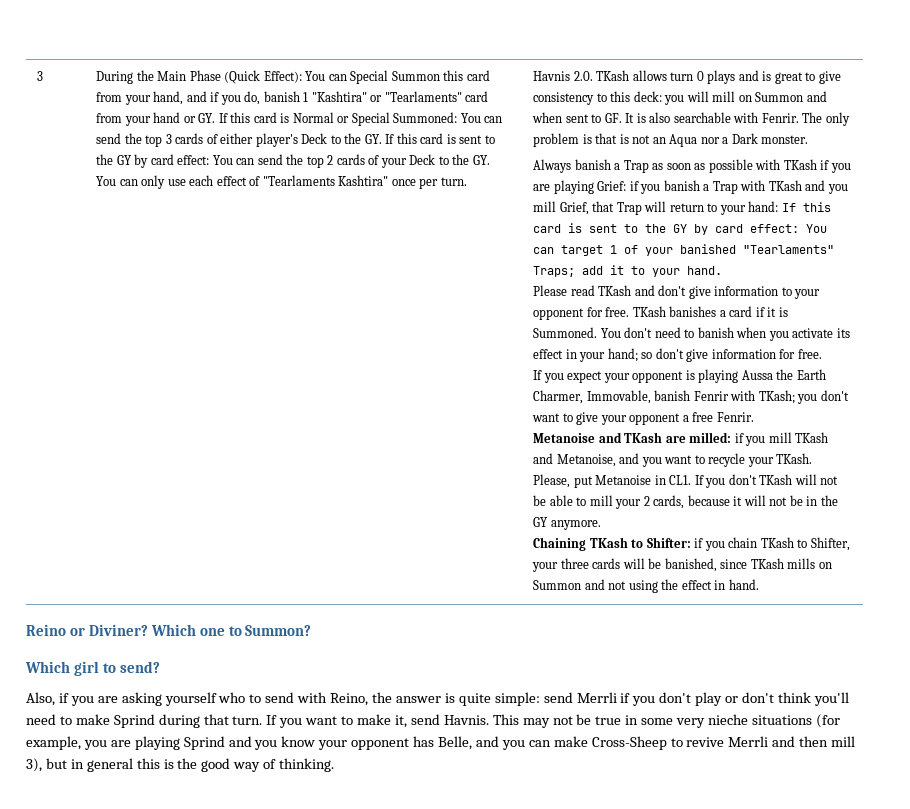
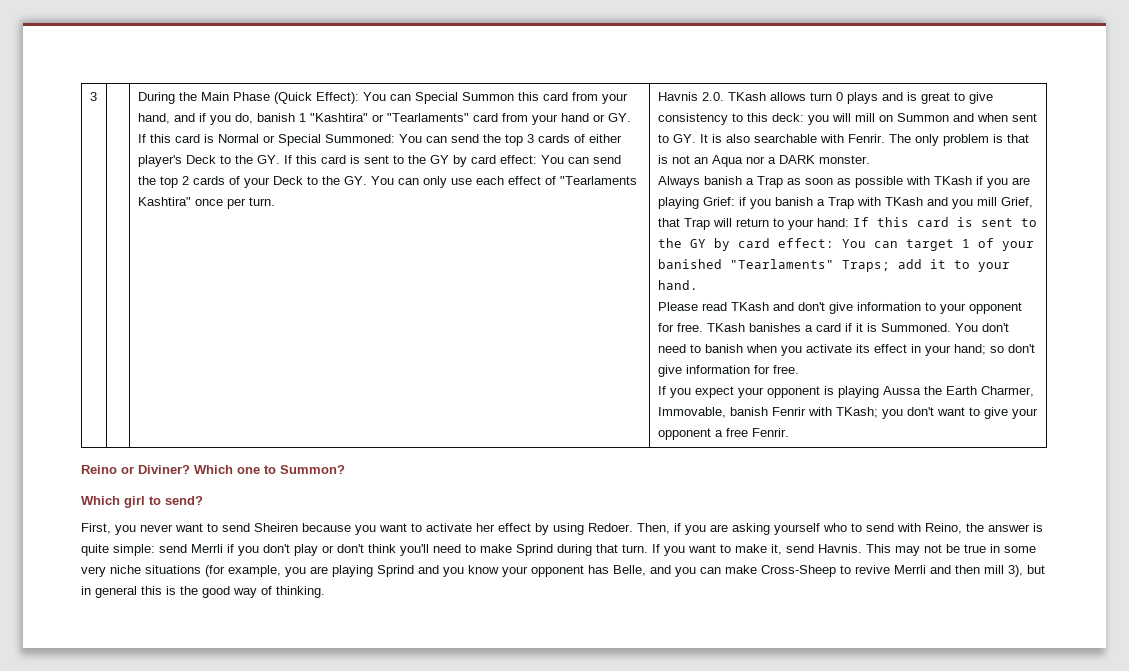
[604,113,622,123] GF. -> [672,134,696,143] GY.
[731,133,758,144] Dark -> [778,155,815,164] DARK
[533,432,829,446] [533,453,813,467] [533,474,839,488] [533,495,838,509] [533,517,601,530] [533,537,850,551] [532,558,832,572] [533,579,759,593] // Metanoise and TKash are milled: if you mill TKash and Metanoise, and you want to recycle your TKash. Please, put Metanoise in CL1. If you don't TKash will not be able to mill your 2 cards, because it will not be in the GY anymore. // Chaining TKash to Shifter: if you chain TKash to Shifter, your three cards will be banished, since TKash mills on Summon and not using the effect in hand. -> (789, 432) none
[26,692,55,706] Also, -> [81,523,670,535] First, you never want to send Sheiren because you want to activate her effect by using Redoer. Then,
[708,714,749,725] nieche -> [110,565,141,574] niche

